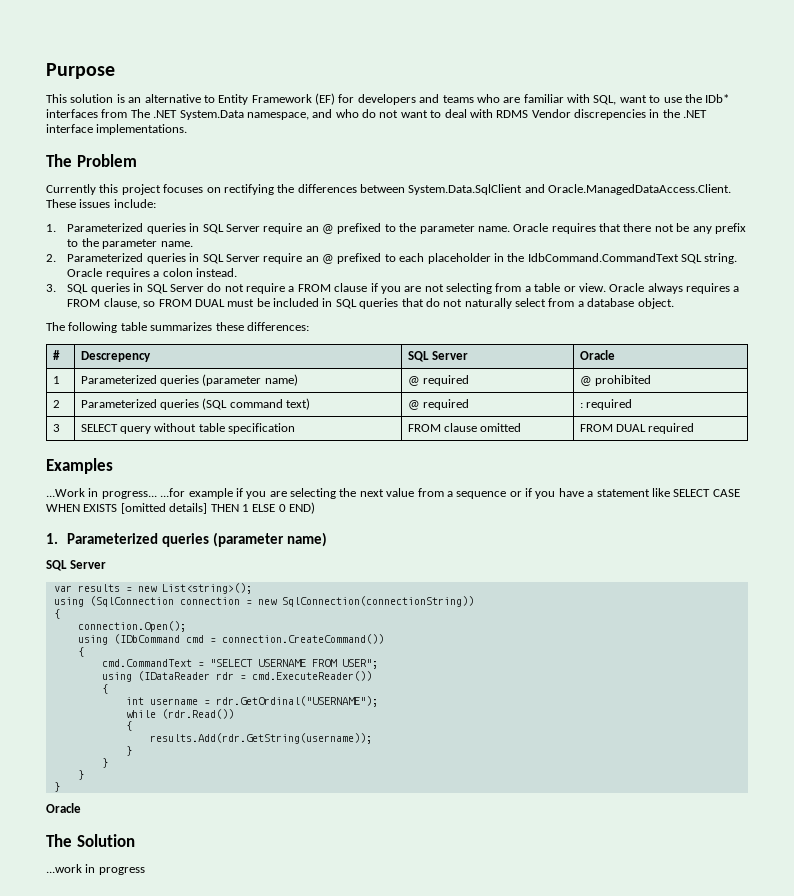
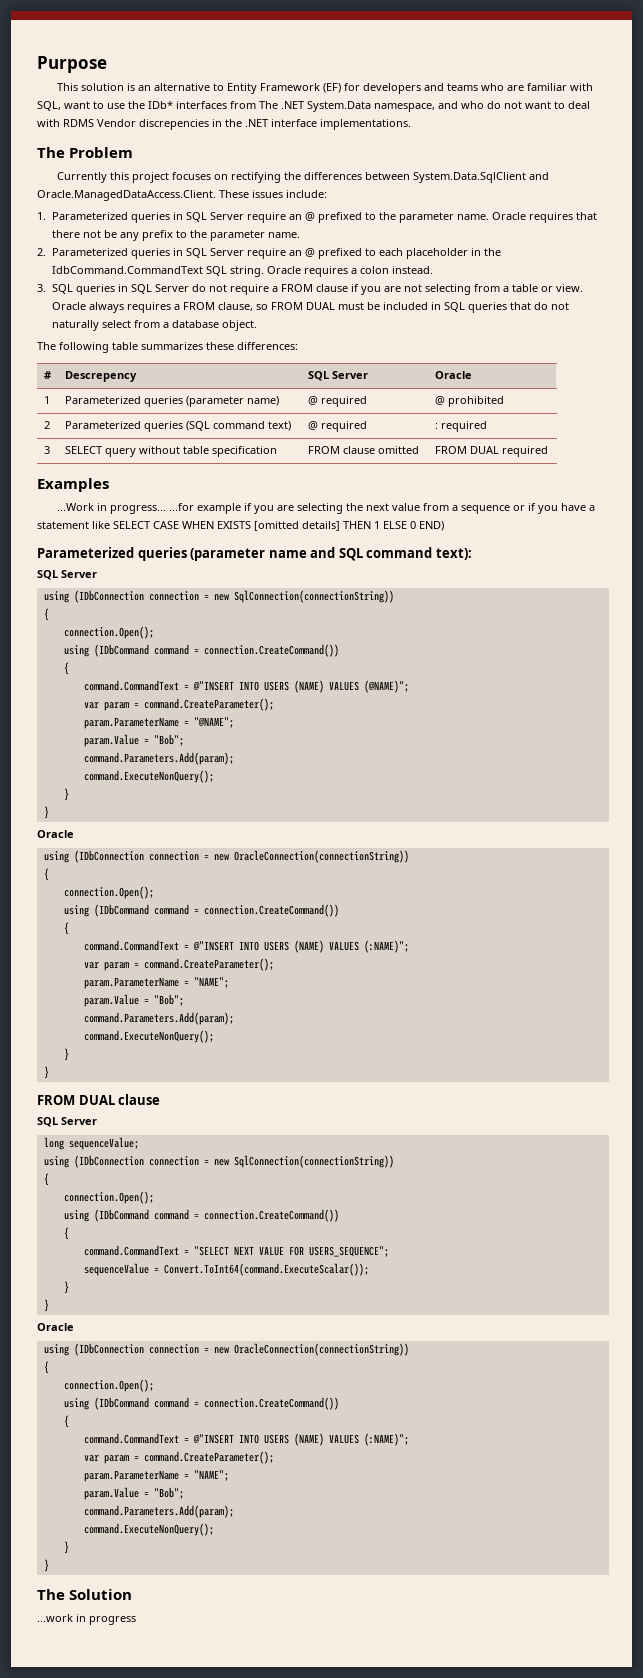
[46,532,328,547] [46,560,107,571] [53,583,252,594] [53,596,474,607] [53,609,60,619] [77,621,186,632] [77,634,384,645] [77,647,84,657] [101,659,378,669] [101,671,372,682] [101,684,108,694] [125,696,378,707] [125,709,234,719] [125,721,132,731] [149,733,372,744] [125,746,132,756] [101,758,108,768] [77,770,84,780] [53,782,60,792] [46,803,81,813] 1. Parameterized queries (parameter name) // SQL Server // var results = new List<string>(); // using (SqlConnection connection = new SqlConnection(connectionString)) // { // connection.Open(); // using (IDbCommand cmd = connection.CreateCommand()) // { // cmd.CommandText = "SELECT USERNAME FROM USER"; // using (IDataReader rdr = cmd.ExecuteReader()) // { // int username = rdr.GetOrdinal("USERNAME"); // while (rdr.Read()) // { // results.Add(rdr.GetString(username)); // } // } // } // } // Oracle -> [37,547,472,561] [37,570,97,580] [43,590,394,603] [43,608,49,621] [63,626,154,639] [63,644,339,657] [63,662,69,675] [83,680,409,693] [83,698,274,711] [83,717,234,729] [83,734,184,747] [83,752,234,765] [83,770,214,783] [63,788,69,801] [43,806,49,819] [37,830,74,838] [43,850,409,863] [43,868,49,881] [63,886,154,899] [63,904,339,917] [63,922,69,935] [83,940,409,953] [83,958,274,971] [83,977,229,989] [83,994,184,1007] [83,1012,234,1025] [83,1030,214,1043] [63,1048,69,1061] [43,1066,49,1079] [37,1094,161,1105] [37,1117,97,1127] [43,1137,139,1150] [43,1155,394,1168] [43,1173,49,1186] [63,1191,154,1204] [63,1209,339,1222] [63,1227,69,1240] [83,1245,389,1257] [83,1263,369,1276] [63,1281,69,1294] [43,1299,49,1312] [37,1323,74,1331] [43,1343,409,1356] [43,1361,49,1374] [63,1379,154,1392] [63,1397,339,1410] [63,1415,69,1428] [83,1433,409,1446] [83,1451,274,1464] [83,1470,229,1482] [83,1487,184,1500] [83,1505,234,1518] [83,1523,214,1536] [63,1541,69,1554] [43,1559,49,1572] Parameterized queries (parameter name and SQL command text): // SQL Server // using (IDbConnection connection = new SqlConnection(connectionString)) // { // connection.Open(); // using (IDbCommand command = connection.CreateCommand()) // { // command.CommandText = @"INSERT INTO USERS (NAME) VALUES (@NAME)"; // var param = command.CreateParameter(); // param.ParameterName = "@NAME"; // param.Value = "Bob"; // command.Parameters.Add(param); // command.ExecuteNonQuery(); // } // } // Oracle // using (IDbConnection connection = new OracleConnection(connectionString)) // { // connection.Open(); // using (IDbCommand command = connection.CreateCommand()) // { // command.CommandText = @"INSERT INTO USERS (NAME) VALUES (:NAME)"; // var param = command.CreateParameter(); // param.ParameterName = "NAME"; // param.Value = "Bob"; // command.Parameters.Add(param); // command.ExecuteNonQuery(); // } // } // FROM DUAL clause // SQL Server // long sequenceValue; // using (IDbConnection connection = new SqlConnection(connectionString)) // { // connection.Open(); // using (IDbCommand command = connection.CreateCommand()) // { // command.CommandText = "SELECT NEXT VALUE FOR USERS_SEQUENCE"; // sequenceValue = Convert.ToInt64(command.ExecuteScalar()); // } // } // Oracle // using (IDbConnection connection = new OracleConnection(connectionString)) // { // connection.Open(); // using (IDbCommand command = connection.CreateCommand()) // { // command.CommandText = @"INSERT INTO USERS (NAME) VALUES (:NAME)"; // var param = command.CreateParameter(); // param.ParameterName = "NAME"; // param.Value = "Bob"; // command.Parameters.Add(param); // command.ExecuteNonQuery(); // } // }

